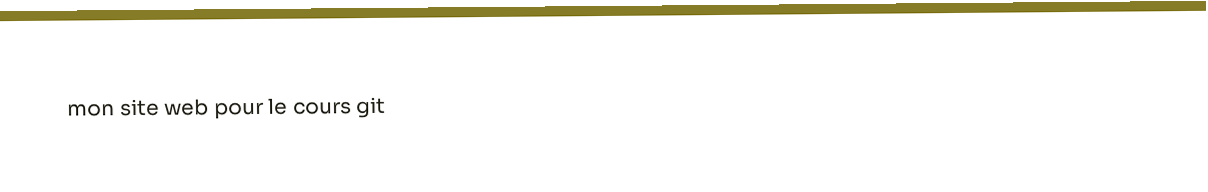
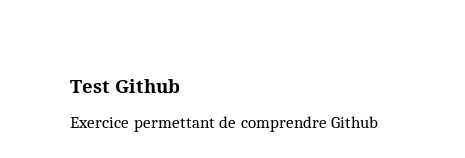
[67,96,387,120] mon site web pour le cours git -> [70,79,180,93] [70,116,379,132] Test Github // Exercice permettant de comprendre Github

